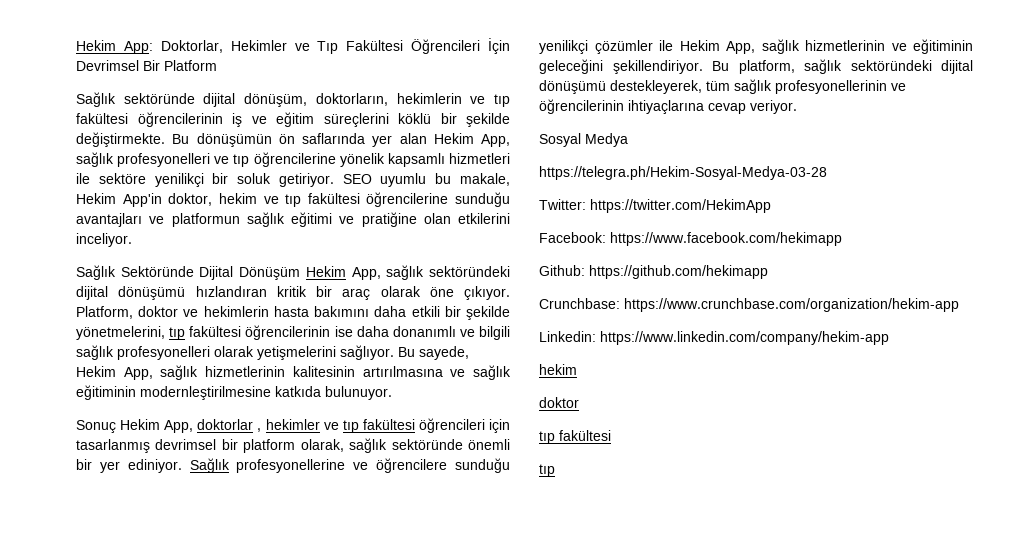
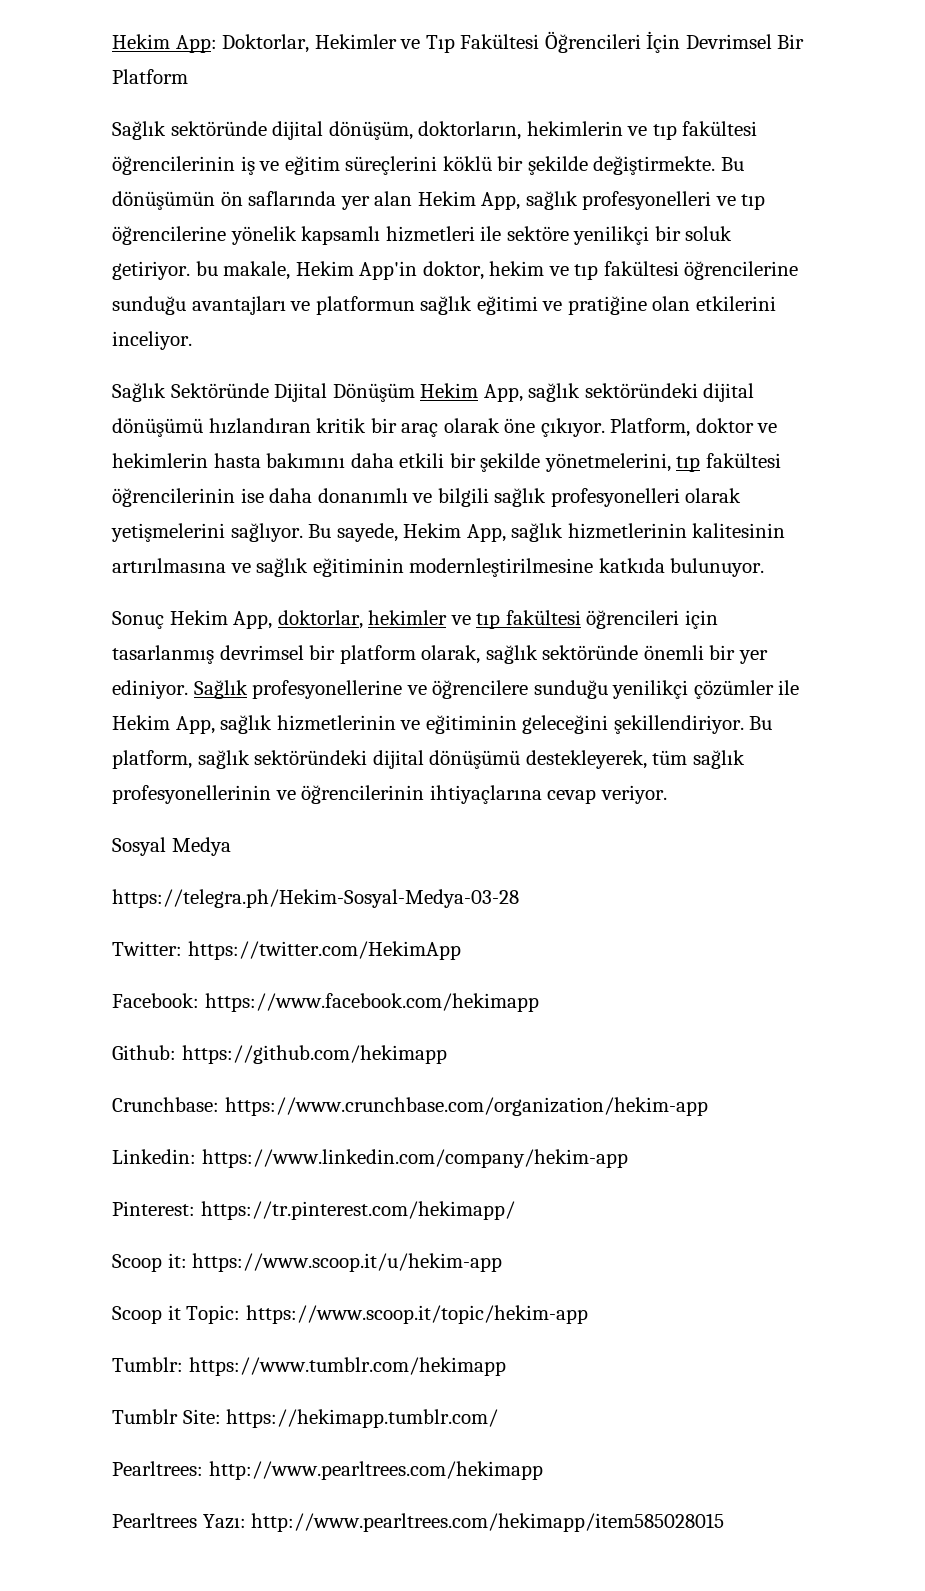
[342,173,427,187] SEO uyumlu -> (190, 270) none
[197,419,262,432] doktorlar , -> [277,610,363,629] doktorlar,
[539,364,577,375] [539,397,579,408] [539,430,611,444] [539,464,555,477] hekim // doktor // tıp fakültesi // tıp -> [112,1201,515,1220] [112,1253,503,1272] [112,1305,588,1324] [112,1357,506,1376] [112,1409,499,1428] [112,1461,543,1480] [112,1513,725,1532] Pinterest: https://tr.pinterest.com/hekimapp/ // Scoop it: https://www.scoop.it/u/hekim-app // Scoop it Topic: https://www.scoop.it/topic/hekim-app // Tumblr: https://www.tumblr.com/hekimapp // Tumblr Site: https://hekimapp.tumblr.com/ // Pearltrees: http://www.pearltrees.com/hekimapp // Pearltrees Yazı: http://www.pearltrees.com/hekimapp/item585028015

